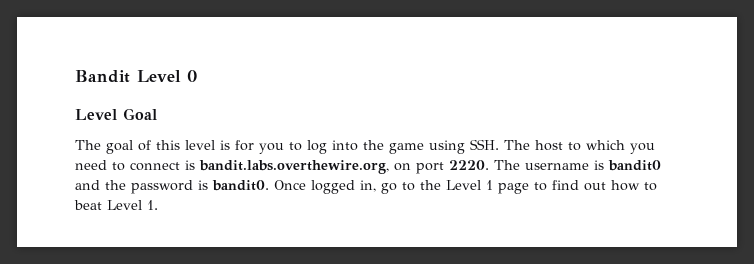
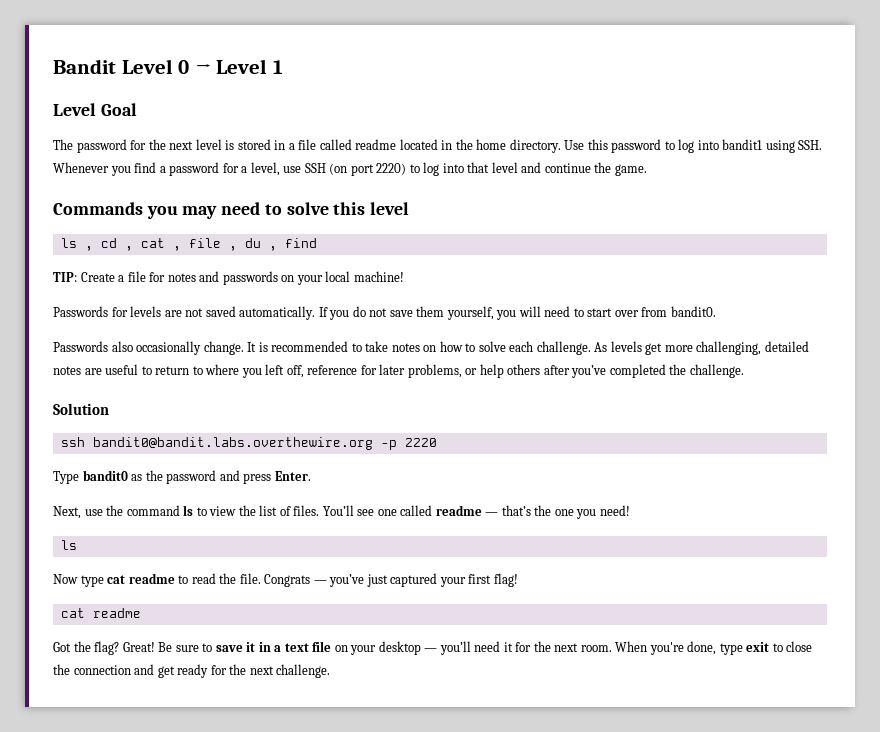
(197, 76) none -> [194,59,283,74] → Level 1
[106,139,655,154] [75,160,661,174] [75,180,657,194] [74,200,158,210] goal of this level is for you to log into the game using SSH. The host to which you need to connect is bandit.labs.overthewire.org, on port 2220. The username is bandit0 and the password is bandit0. Once logged in, go to the Level 1 page to find out how to beat Level 1. -> [76,139,823,153] [53,162,647,176] [53,202,410,219] [60,238,317,251] [53,271,404,285] [53,306,716,320] [53,341,809,355] [53,364,744,378] [53,403,109,415] [60,437,437,450] [53,470,311,484] [53,505,630,519] [60,540,77,550] [53,573,518,587] [60,608,141,618] [53,641,813,655] [53,664,331,678] password for the next level is stored in a file called readme located in the home directory. Use this password to log into bandit1 using SSH. Whenever you find a password for a level, use SSH (on port 2220) to log into that level and continue the game. // Commands you may need to solve this level // ls , cd , cat , file , du , find // TIP: Create a file for notes and passwords on your local machine! // Passwords for levels are not saved automatically. If you do not save them yourself, you will need to start over from bandit0. // Passwords also occasionally change. It is recommended to take notes on how to solve each challenge. As levels get more challenging, detailed notes are useful to return to where you left off, reference for later problems, or help others after you’ve completed the challenge. // Solution // ssh bandit0@bandit.labs.overthewire.org -p 2220 // Type bandit0 as the password and press Enter. // Next, use the command ls to view the list of files. You’ll see one called readme — that’s the one you need! // ls // Now type cat readme to read the file. Congrats — you’ve just captured your first flag! // cat readme // Got the flag? Great! Be sure to save it in a text file on your desktop — you’ll need it for the next room. When you're done, type exit to close the connection and get ready for the next challenge.

